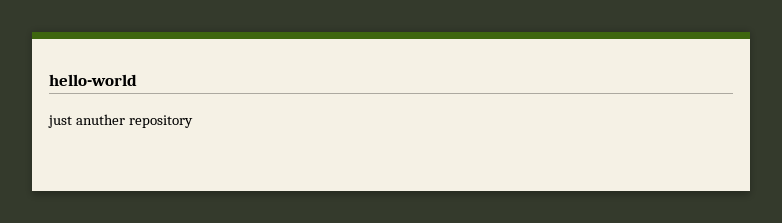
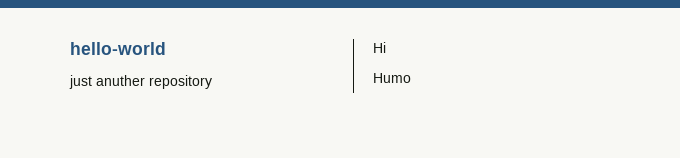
(193, 121) none -> [373,42,386,53] [373,73,411,83] // Hi // Humo

